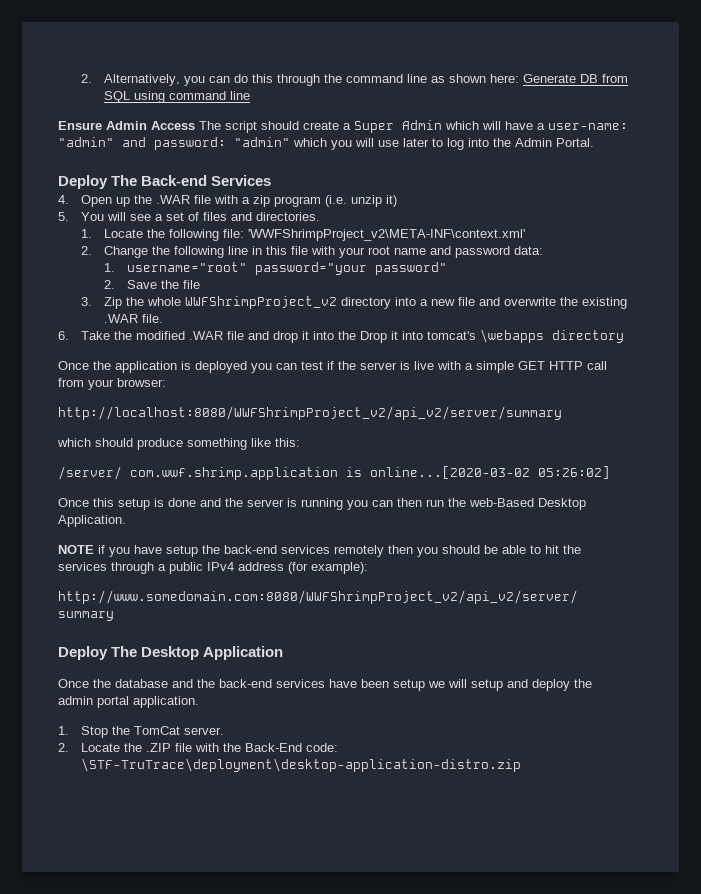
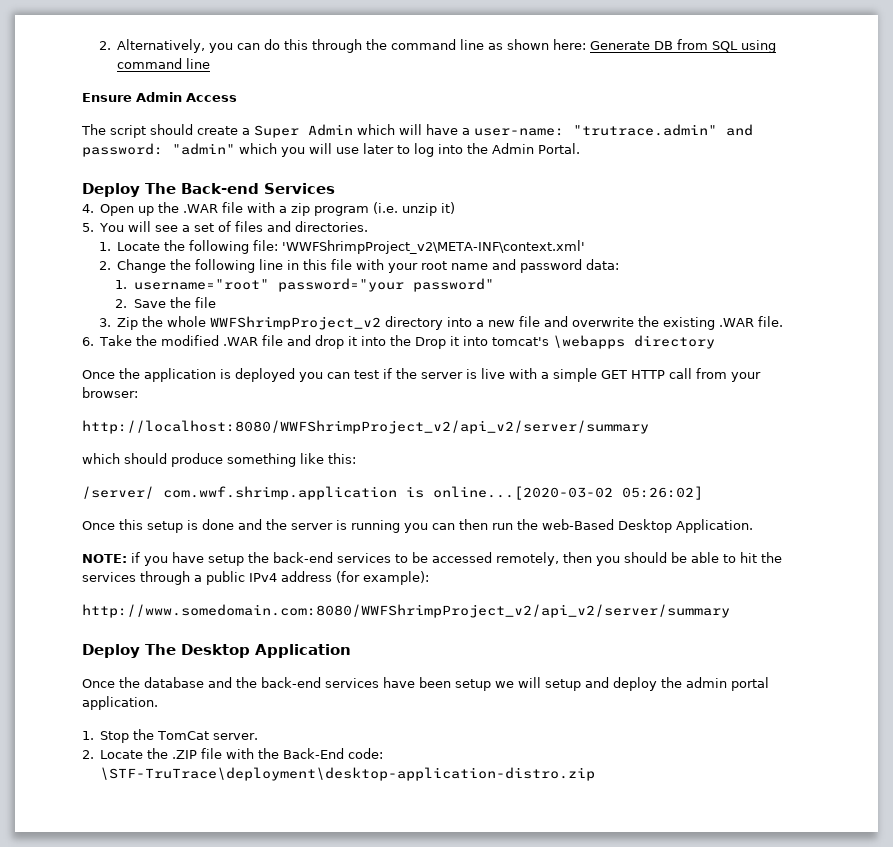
(195, 125) none -> (237, 97) //
[58,137,114,147] "admin" -> [573,124,717,136] "trutrace.admin"
[58,545,94,554] NOTE -> [82,554,127,563] NOTE:
[334,545,384,557] remotely -> [395,552,559,566] to be accessed remotely,

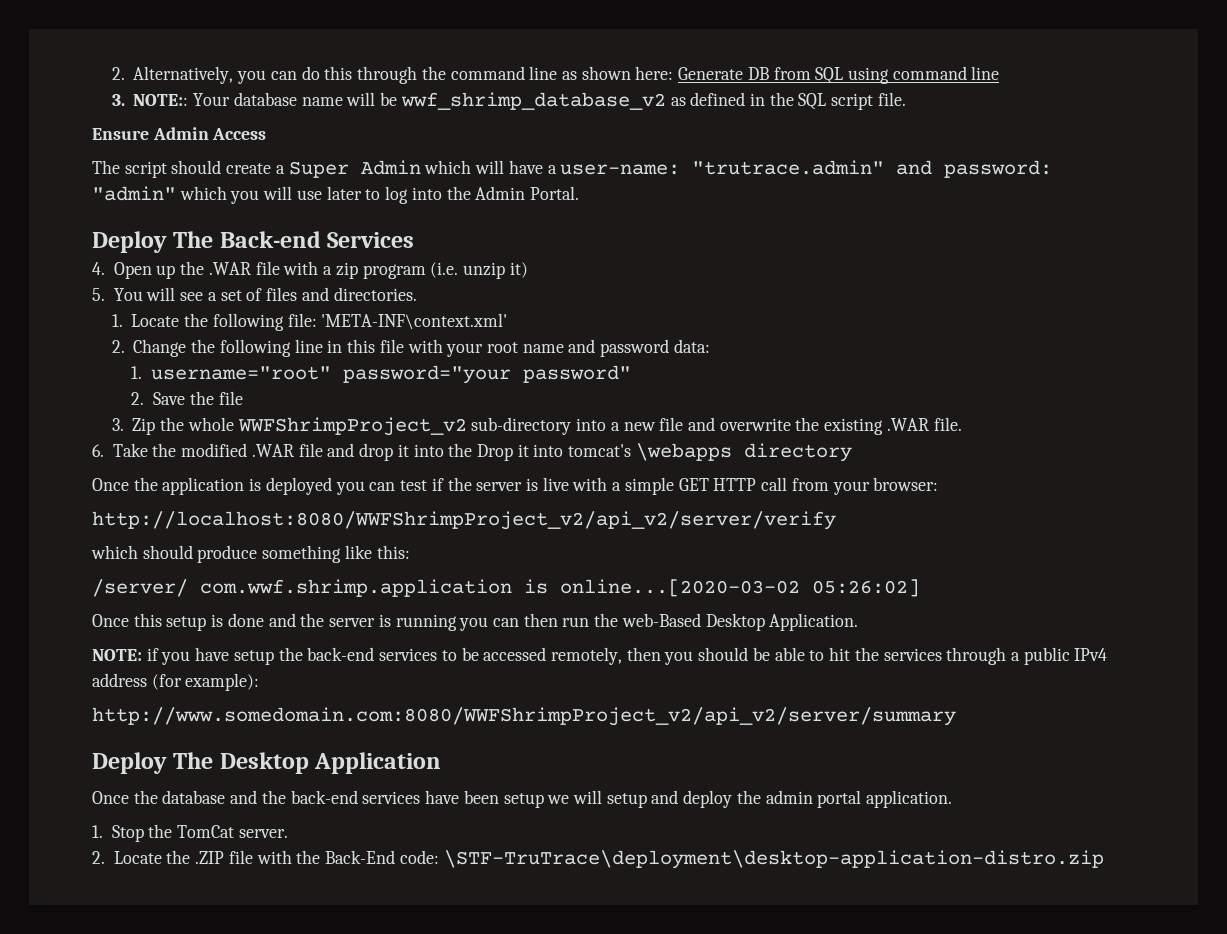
(210, 63) none -> [111,92,906,110] // 3. NOTE:: Your database name will be wwf_shrimp_database_v2 as defined in the SQL script file.
[281,240,585,254] 'WWFShrimpProject_v2\META-INF\context.xml' -> [321,313,508,330] 'META-INF\context.xml'
[384,316,443,330] directory -> [471,417,572,435] sub-directory
[82,420,649,434] http://localhost:8080/WWFShrimpProject_v2/api_v2/server/summary -> [92,511,836,530] http://localhost:8080/WWFShrimpProject_v2/api_v2/server/verify

